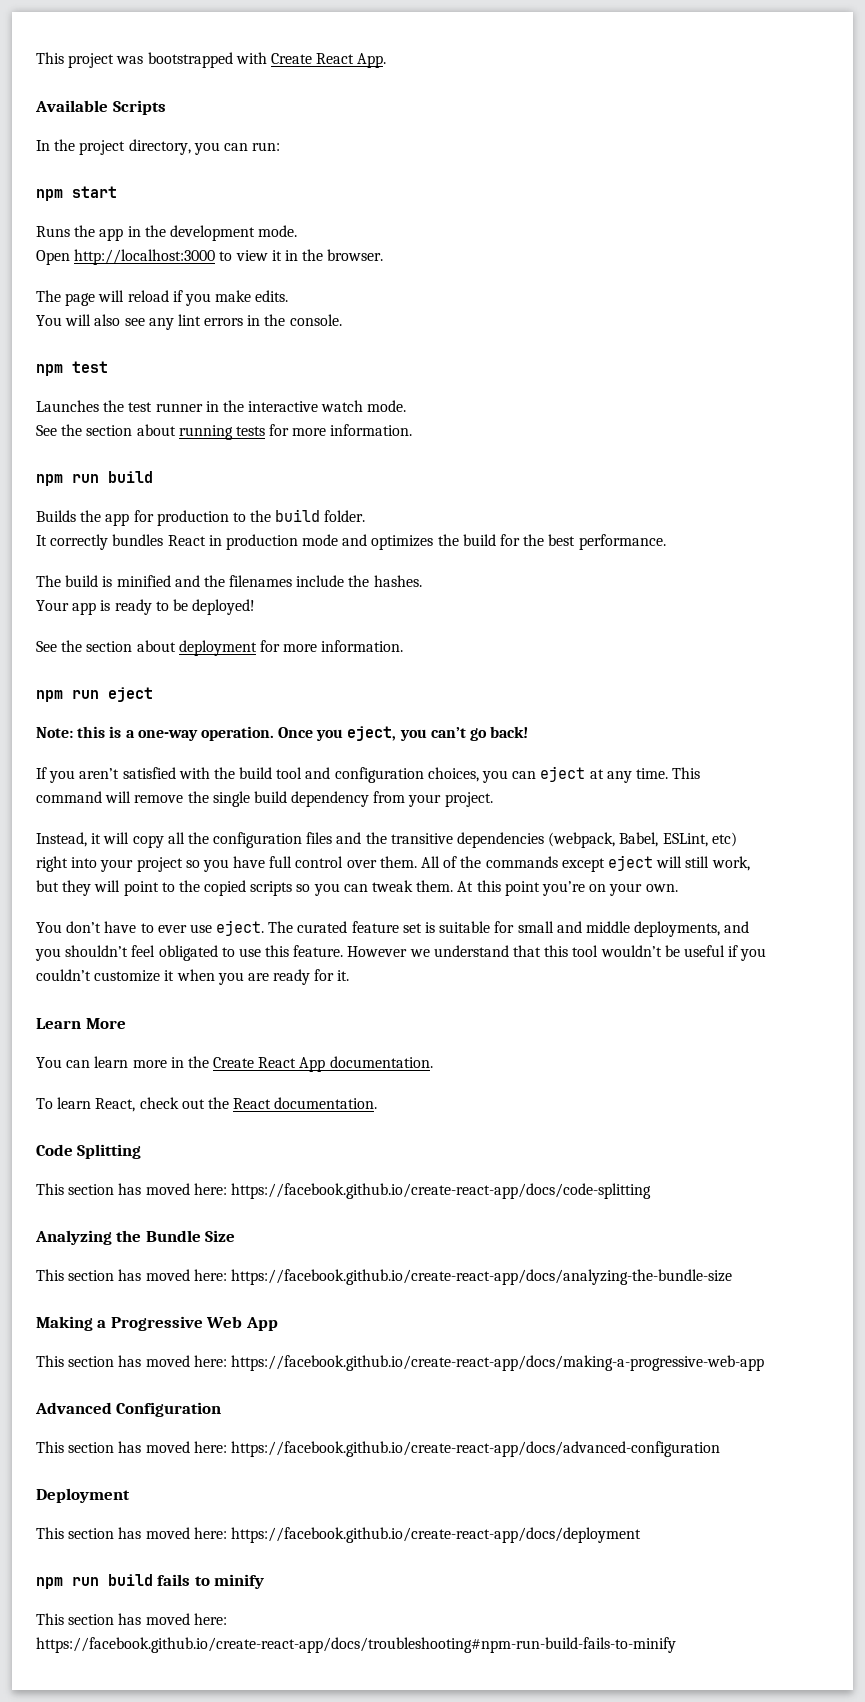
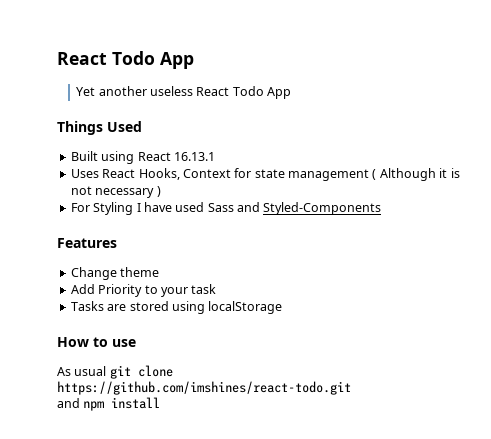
[36,52,387,68] [35,100,166,115] [36,139,281,155] [36,186,117,201] [36,225,298,241] [36,249,384,265] [36,290,289,306] [36,314,342,330] [36,361,108,376] [36,400,407,412] [36,424,413,440] [36,471,153,486] [36,509,366,526] [36,534,666,550] [36,575,422,587] [36,599,256,615] [36,640,404,656] [36,687,153,702] [36,726,529,741] [36,766,701,783] [36,791,493,807] [36,832,737,848] [36,855,750,872] [36,880,678,896] [36,920,750,937] [35,945,767,961] [36,969,350,985] [36,1018,126,1029] [36,1056,433,1072] [36,1097,378,1112] [36,1144,142,1159] [36,1183,651,1199] [35,1230,236,1245] [36,1269,732,1285] [36,1316,278,1331] [36,1355,764,1371] [35,1402,222,1417] [36,1441,720,1457] [36,1488,130,1503] [36,1527,641,1543] [36,1574,265,1589] [36,1613,227,1625] [36,1637,676,1653] This project was bootstrapped with Create React App. // Available Scripts // In the project directory, you can run: // npm start // Runs the app in the development mode. // Open http://localhost:3000 to view it in the browser. // The page will reload if you make edits. // You will also see any lint errors in the console. // npm test // Launches the test runner in the interactive watch mode. // See the section about running tests for more information. // npm run build // Builds the app for production to the build folder. // It correctly bundles React in production mode and optimizes the build for the best performance. // The build is minified and the filenames include the hashes. // Your app is ready to be deployed! // See the section about deployment for more information. // npm run eject // Note: this is a one-way operation. Once you eject, you can’t go back! // If you aren’t satisfied with the build tool and configuration choices, you can eject at any time. This command will remove the single build dependency from your project. // Instead, it will copy all the configuration files and the transitive dependencies (webpack, Babel, ESLint, etc) right into your project so you have full control over them. All of the commands except eject will still work, but they will point to the copied scripts so you can tweak them. At this point you’re on your own. // You don’t have to ever use eject. The curated feature set is suitable for small and middle deployments, and you shouldn’t feel obligated to use this feature. However we understand that this tool wouldn’t be useful if you couldn’t customize it when you are ready for it. // Learn More // You can learn more in the Create React App documentation. // To learn React, check out the React documentation. // Code Splitting // This section has moved here: https://facebook.github.io/create-react-app/docs/code-splitting // Analyzing the Bundle Size // This section has moved here: https://facebook.github.io/create-react-app/docs/analyzing-the-bundle-size // Making a Progressive Web App // This section has moved here: https://facebook.github.io/create-react-app/docs/making-a-progressive-web-app // Advanced Configuration // This section has moved here: https://facebook.github.io/create-react-app/docs/advanced-configuration // Deployment // This section has moved here: https://facebook.github.io/create-react-app/docs/deployment // npm run build fails to minify // This section has moved here: https://facebook.github.io/create-react-app/docs/troubleshooting#npm-run-build-fails-to-minify -> [57,51,194,69] [76,86,292,99] [57,121,142,135] [70,151,215,164] [70,168,460,181] [70,186,161,198] [70,202,382,215] [57,238,117,248] [70,267,160,280] [70,284,217,297] [70,301,283,314] [57,337,136,347] [57,365,173,379] [57,381,351,395] [57,397,161,411] React Todo App // Yet another useless React Todo App // Things Used // Built using React 16.13.1 // Uses React Hooks, Context for state management ( Although it is not necessary ) // For Styling I have used Sass and Styled-Components // Features // Change theme // Add Priority to your task // Tasks are stored using localStorage // How to use // As usual git clone https://github.com/imshines/react-todo.git // and npm install

